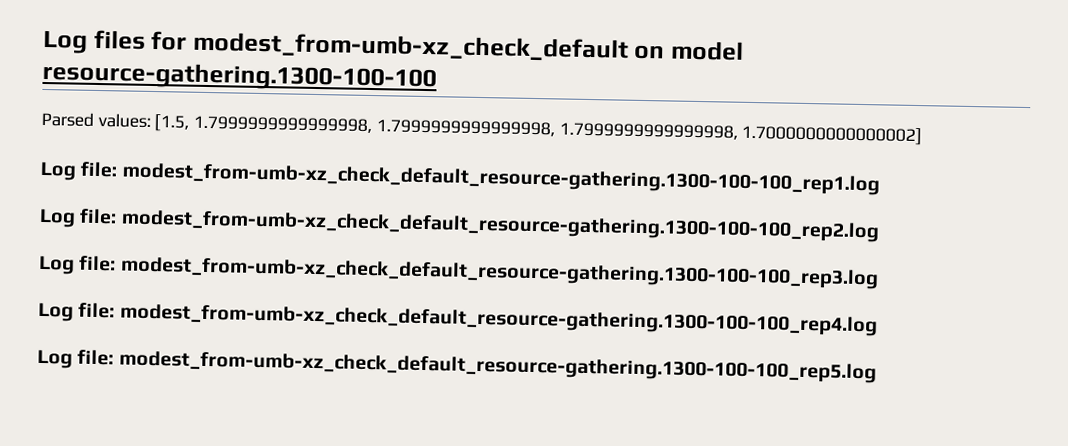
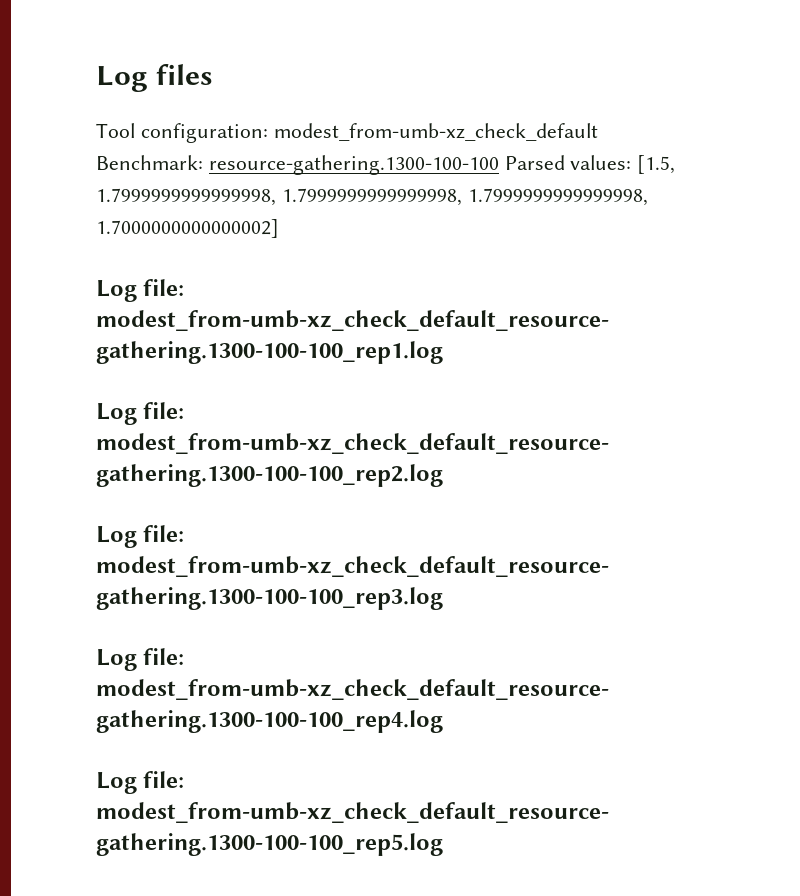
[151,30,745,62] for modest_from-umb-xz_check_default on model -> [96,123,598,143] [96,155,203,170] // Tool configuration: modest_from-umb-xz_check_default Benchmark:
(437, 76) // -> (499, 165) none

